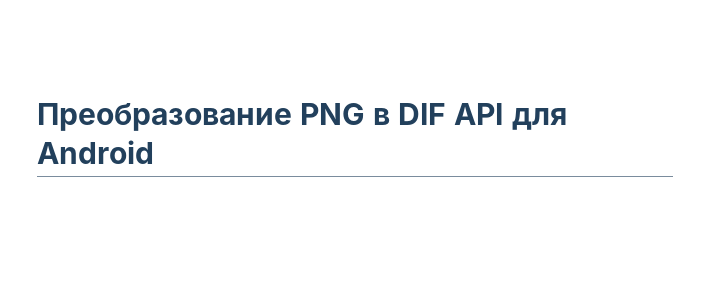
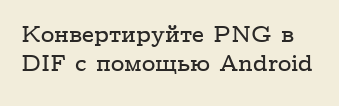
[37,103,292,131] Преобразование -> [21,25,204,47] Конвертируйте
[454,103,567,130] API для -> [75,60,210,74] с помощью

